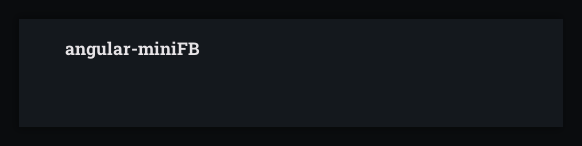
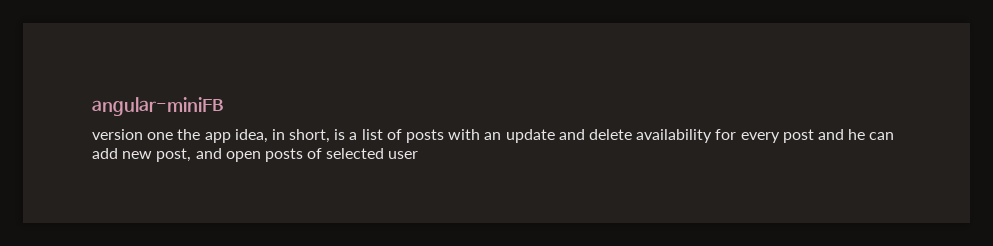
(200, 50) none -> [92,129,895,143] [92,148,419,162] // version one the app idea, in short, is a list of posts with an update and delete availability for every post and he can add new post, and open posts of selected user

